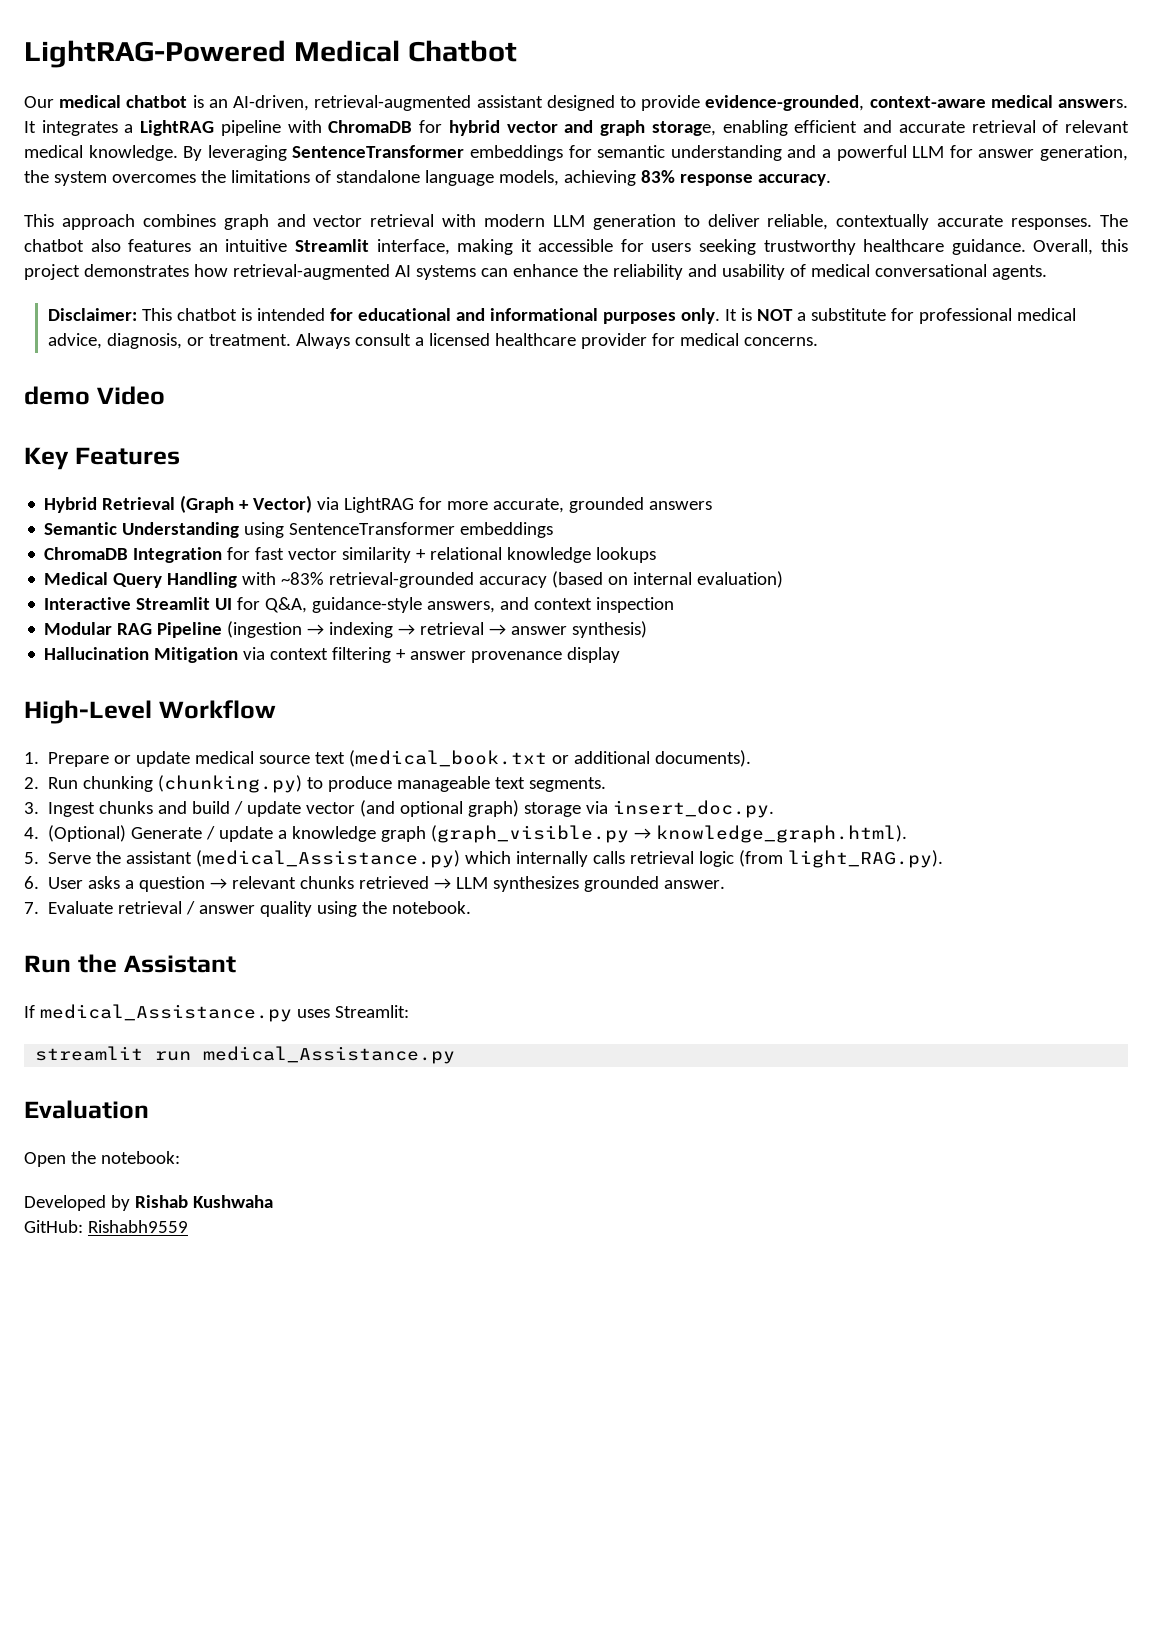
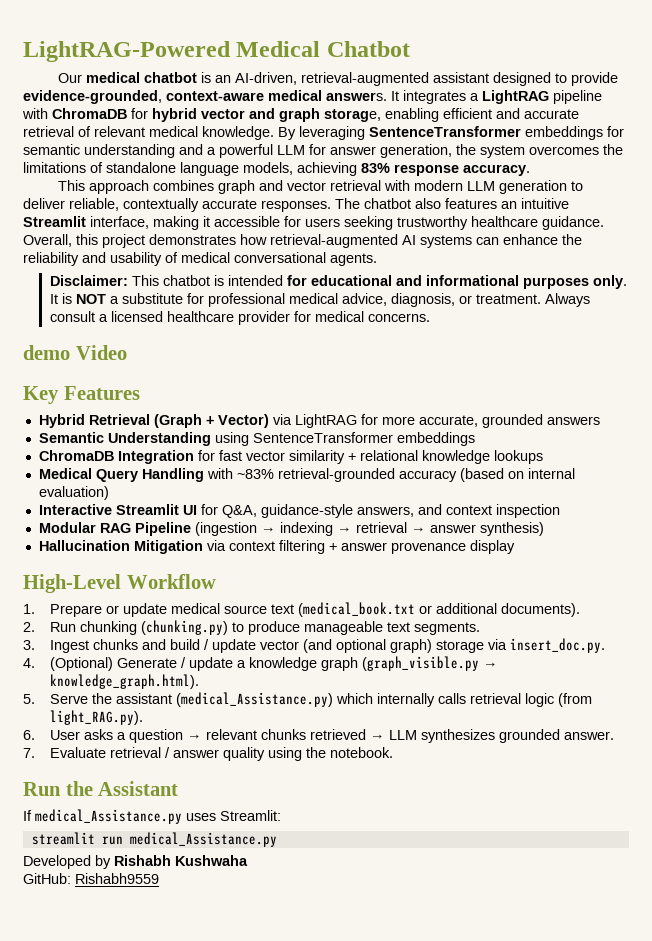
[24,1100,149,1119] [24,1151,180,1167] // Evaluation // Open the notebook: -> (277, 839) none
[134,1195,188,1208] Rishab -> [114,855,171,866] Rishabh

